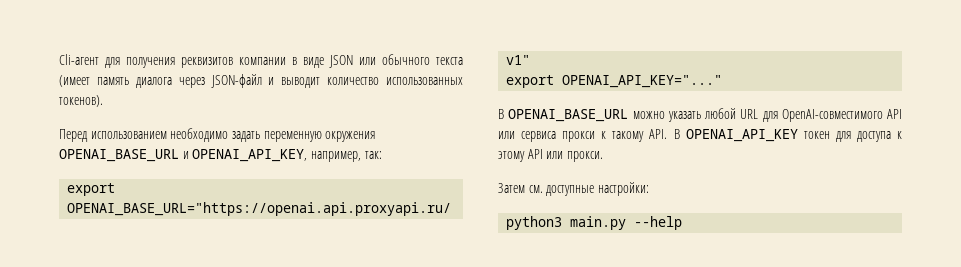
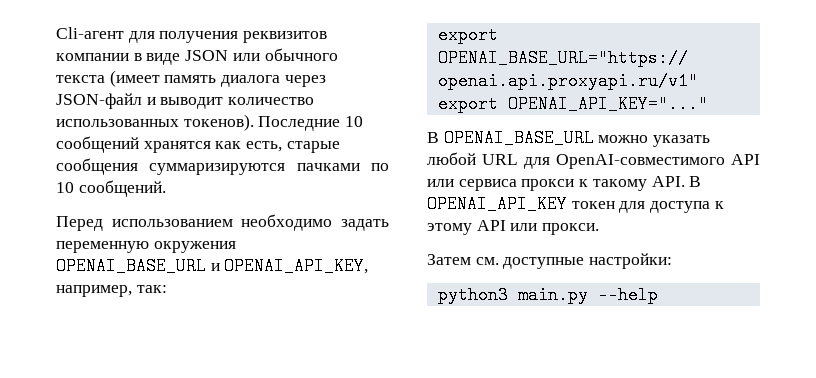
(103, 101) none -> [258,116,364,131] [56,136,340,153] [56,158,389,175] [56,180,166,197] Последние 10 сообщений хранятся как есть, старые сообщения суммаризируются пачками по 10 сообщений.

